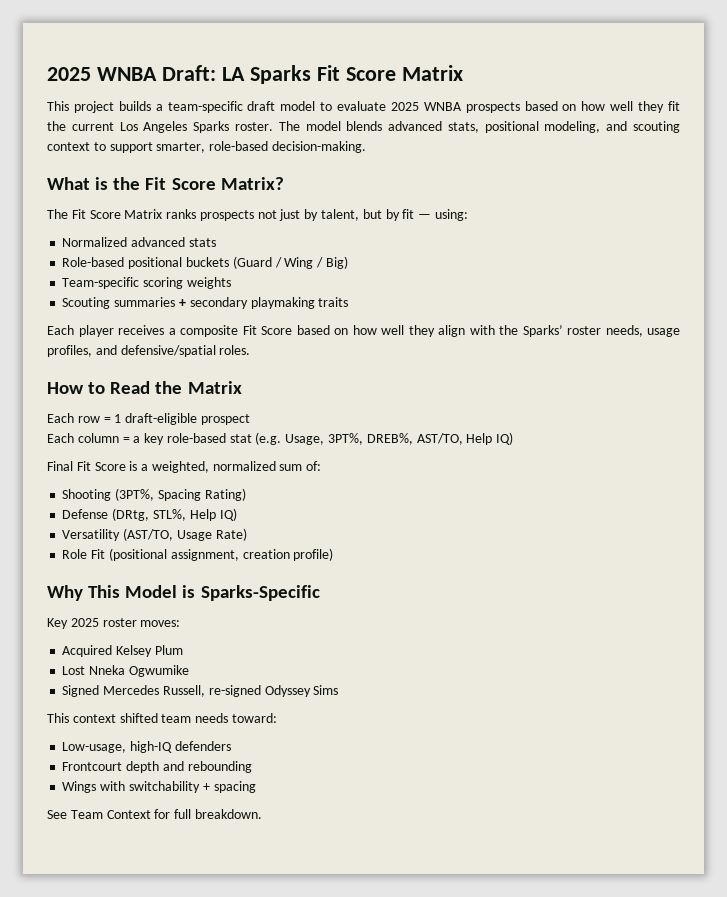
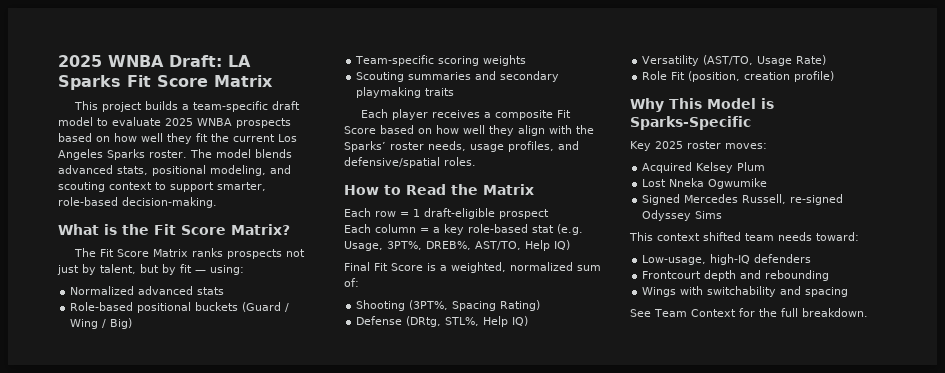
[178,299,186,307] + -> [475,71,497,80] and
[108,548,239,561] (positional assignment, -> [688,71,741,82] (position,
[202,783,210,791] + -> [780,286,802,295] and
(171, 814) none -> [758,308,777,317] the

